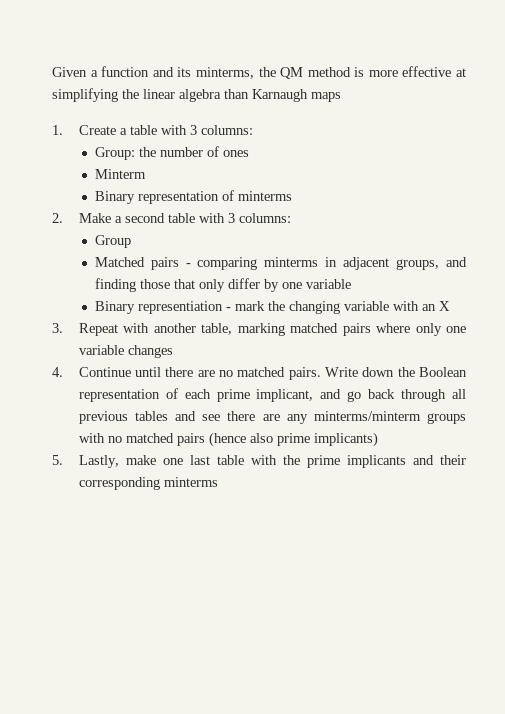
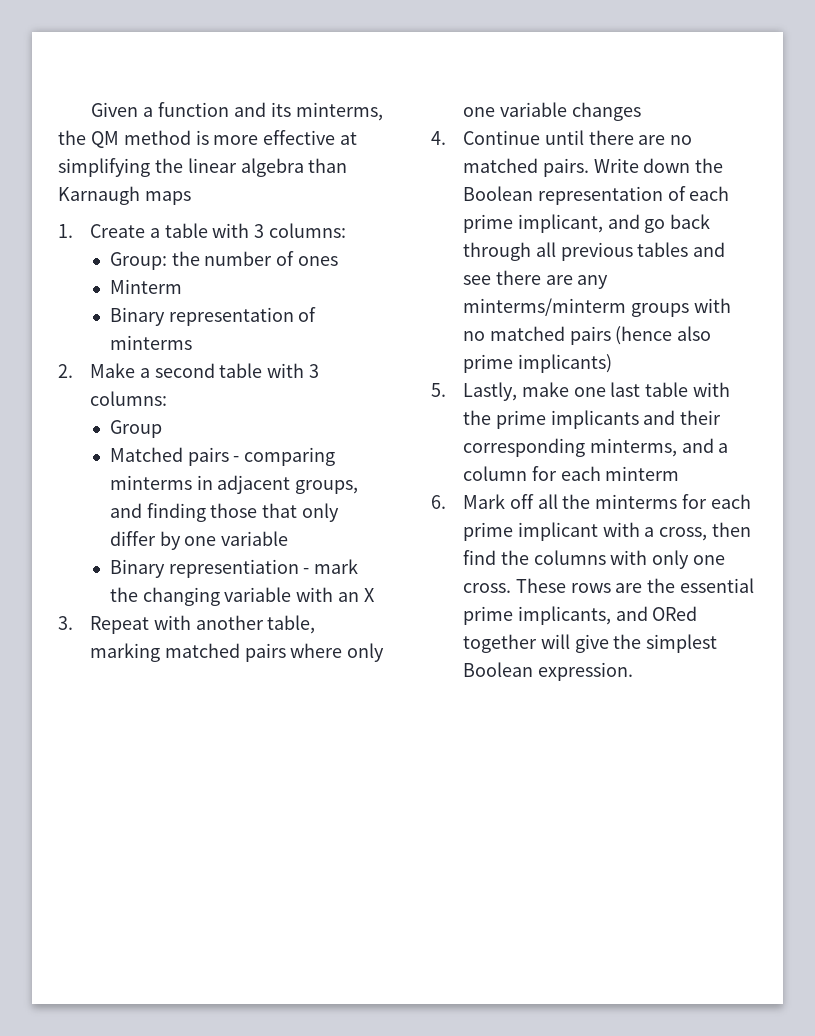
[163,477,218,487] minterms -> [589,438,729,457] [462,466,680,481] [431,494,752,509] [462,522,752,541] [462,550,726,569] [462,578,755,593] [462,606,698,625] [462,634,718,653] [462,662,633,681] minterms, and a column for each minterm // 6. Mark off all the minterms for each prime implicant with a cross, then find the columns with only one cross. These rows are the essential prime implicants, and ORed together will give the simplest Boolean expression.

